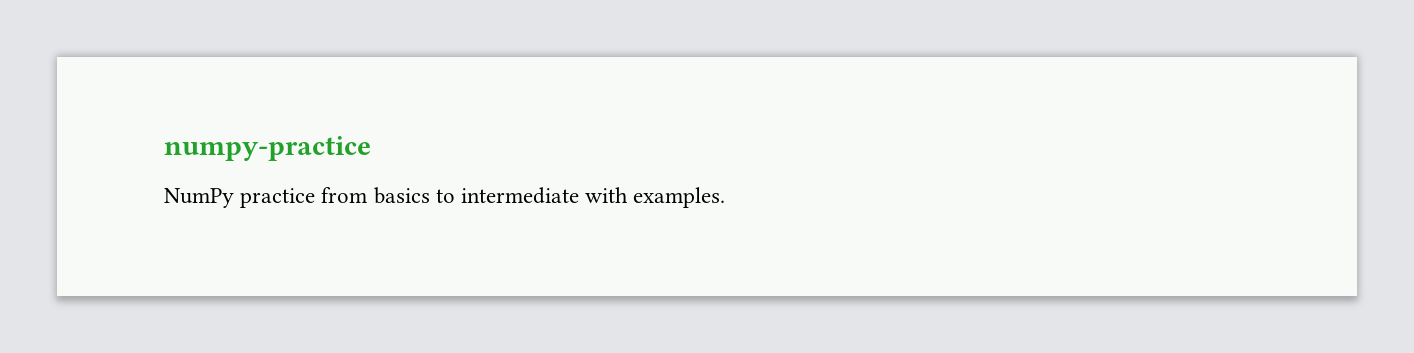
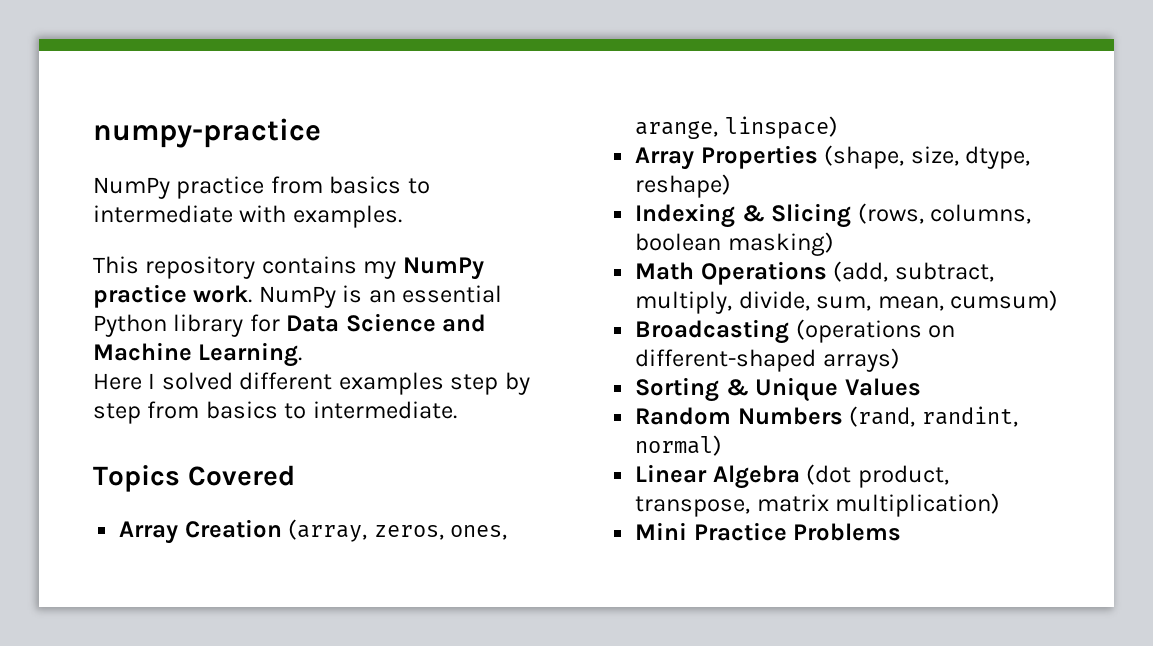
(726, 197) none -> [93,256,484,280] [93,284,503,308] [93,313,487,337] [93,342,303,367] [93,372,530,395] [93,401,457,424] [93,465,295,492] [119,519,508,544] [635,116,838,139] [635,145,1031,170] [635,174,732,198] [635,203,1032,228] [635,232,834,256] [635,261,994,285] [635,290,1059,314] [635,319,956,344] [635,348,900,372] [635,377,921,402] [635,406,1018,427] [635,435,723,456] [635,464,949,489] [635,493,1001,517] [635,522,902,541] // This repository contains my NumPy practice work. NumPy is an essential Python library for Data Science and Machine Learning. // Here I solved different examples step by step from basics to intermediate. // Topics Covered // Array Creation (array, zeros, ones, arange, linspace) // Array Properties (shape, size, dtype, reshape) // Indexing & Slicing (rows, columns, boolean masking) // Math Operations (add, subtract, multiply, divide, sum, mean, cumsum) // Broadcasting (operations on different-shaped arrays) // Sorting & Unique Values // Random Numbers (rand, randint, normal) // Linear Algebra (dot product, transpose, matrix multiplication) // Mini Practice Problems

